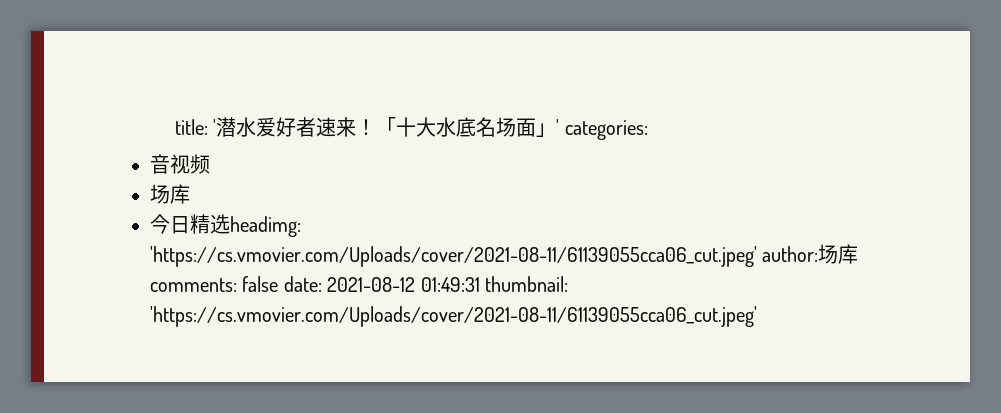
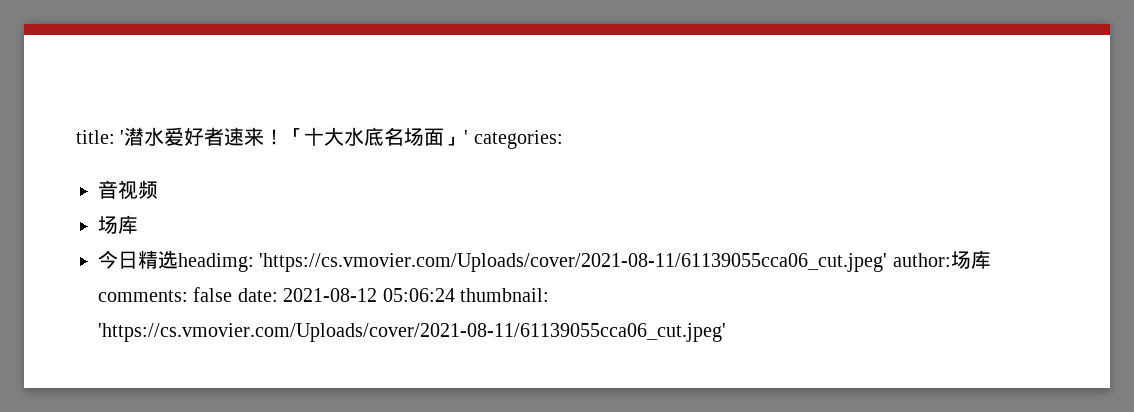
[420,277,480,292] 01:49:31 -> [382,288,455,302] 05:06:24

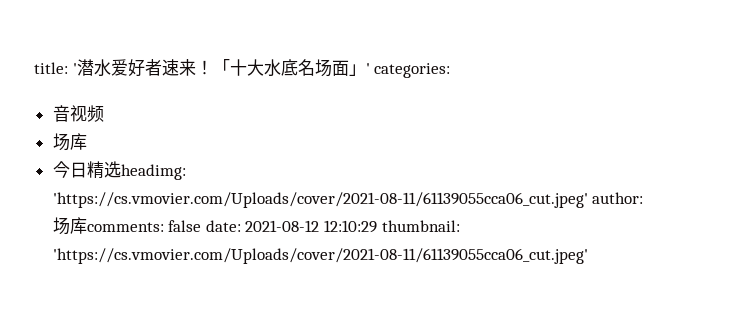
[382,288,455,302] 05:06:24 -> [324,220,378,233] 12:10:29

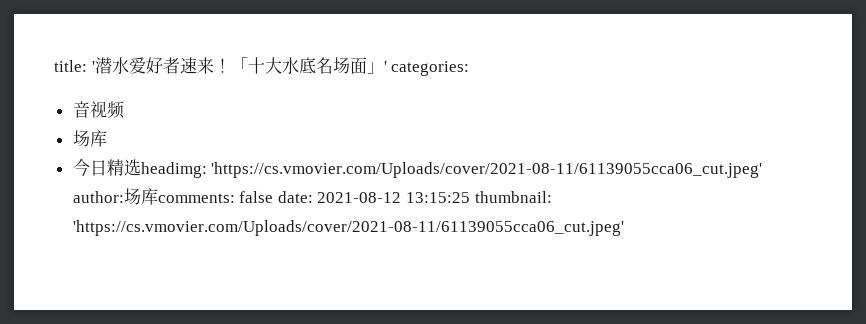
[324,220,378,233] 12:10:29 -> [406,192,471,203] 13:15:25

